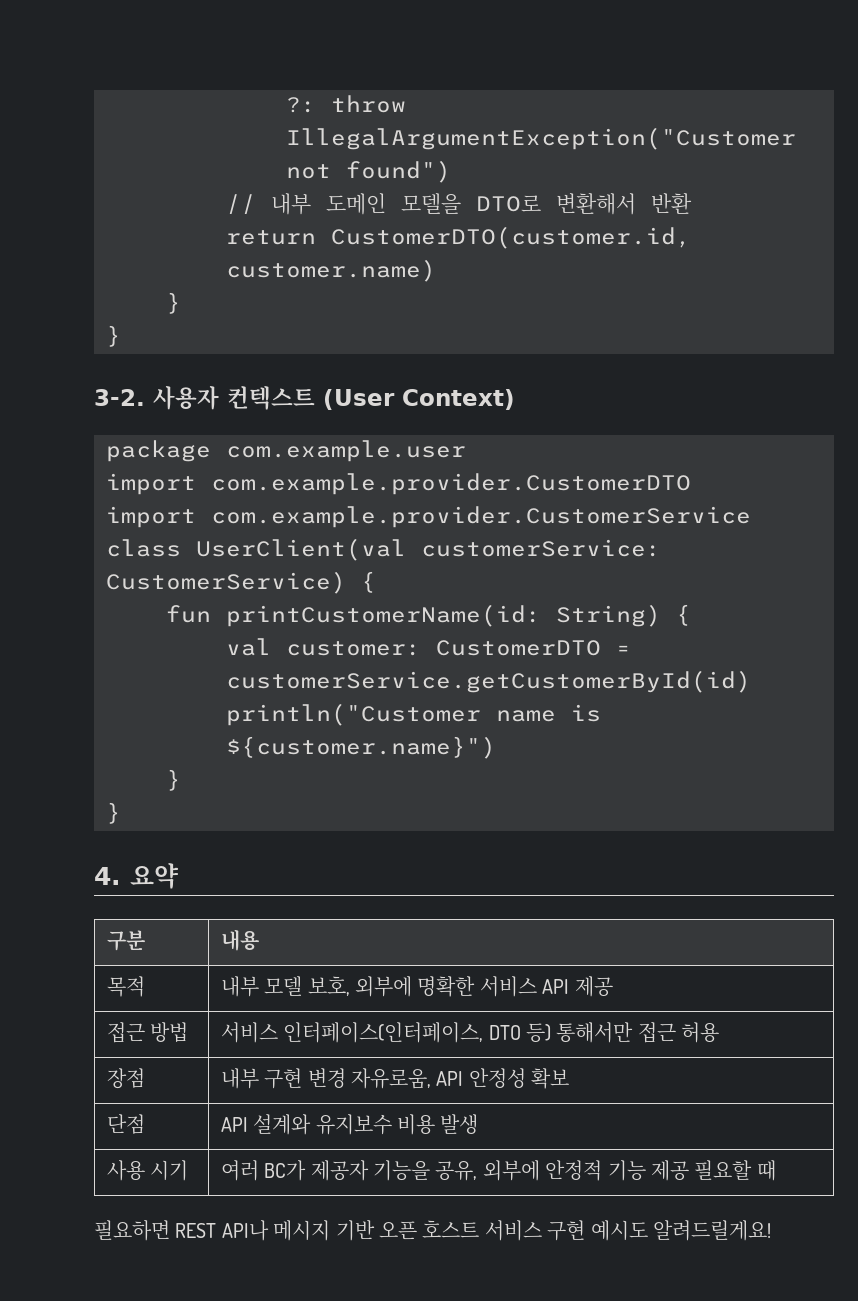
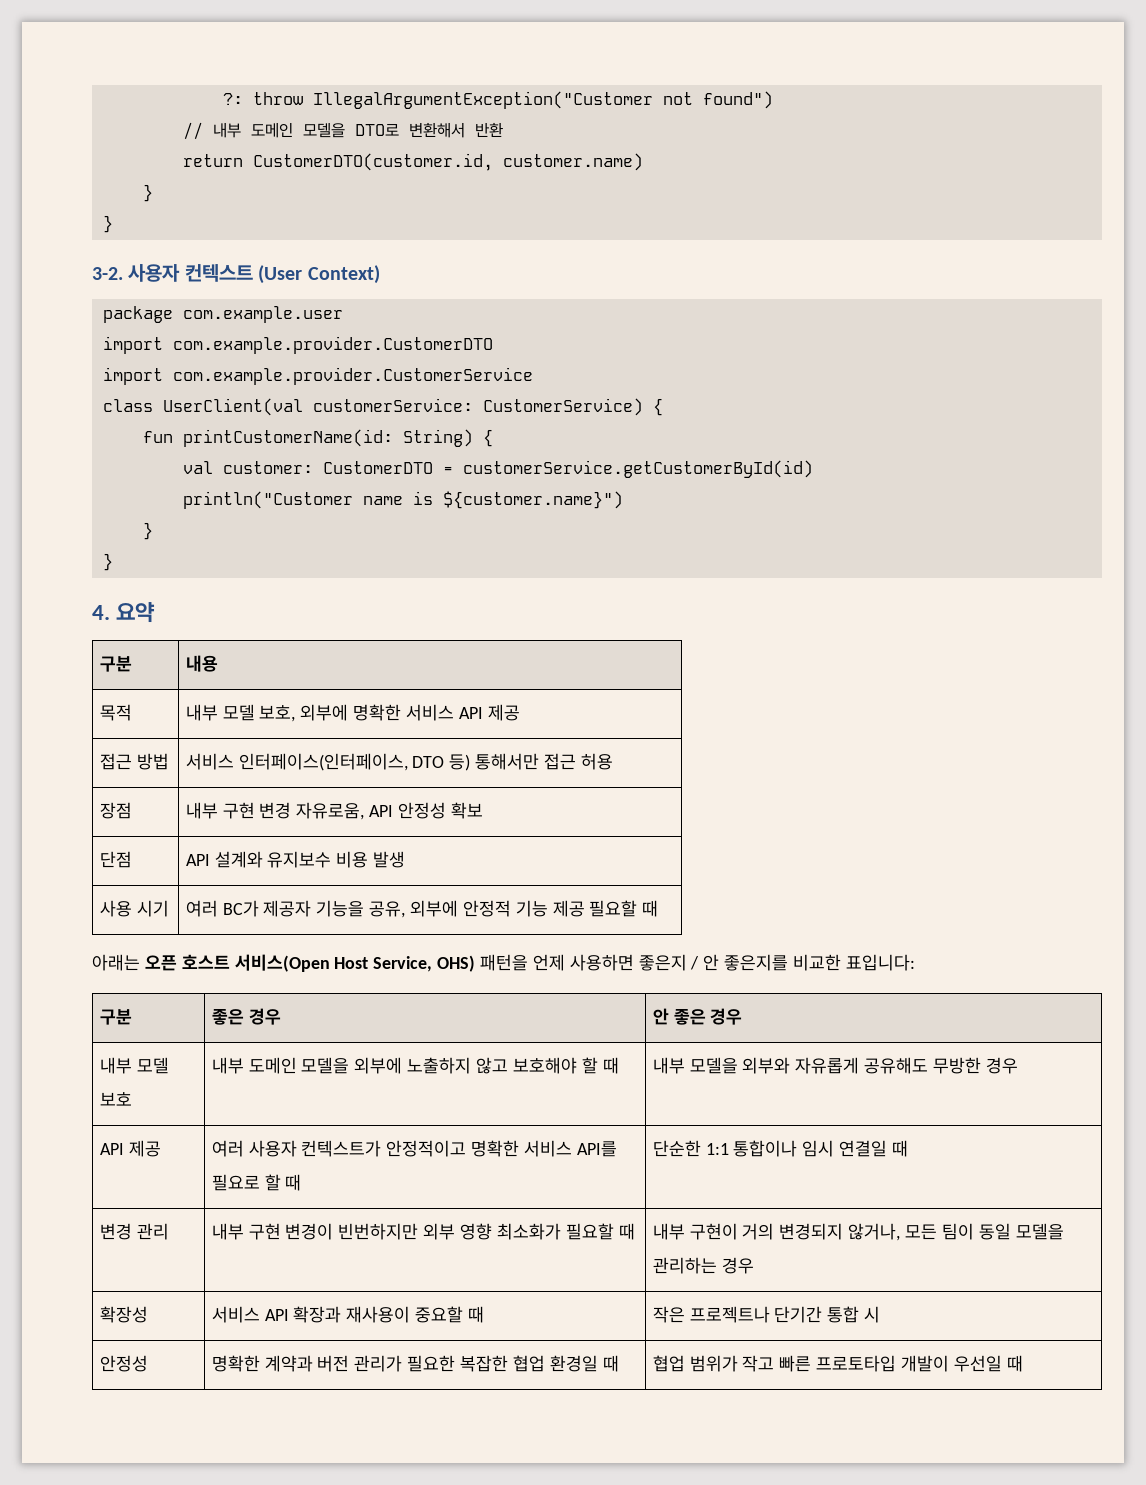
[94,1220,771,1241] 필요하면 REST API나 메시지 기반 오픈 호스트 서비스 구현 예시도 알려드릴게요! -> [92,954,915,972] [99,1009,132,1025] [211,1008,281,1025] [652,1008,743,1025] [99,1057,169,1074] [99,1092,132,1106] [211,1057,619,1074] [652,1057,1018,1074] [99,1140,161,1157] [211,1140,617,1157] [211,1174,302,1191] [652,1140,908,1157] [99,1223,169,1240] [211,1223,635,1240] [652,1223,1064,1241] [652,1257,754,1274] [99,1306,148,1323] [211,1306,484,1323] [652,1306,881,1323] [99,1355,148,1372] [211,1355,619,1372] [652,1355,1023,1372] 아래는 오픈 호스트 서비스(Open Host Service, OHS) 패턴을 언제 사용하면 좋은지 / 안 좋은지를 비교한 표입니다: // 구분 | 좋은 경우 | 안 좋은 경우 // 내부 모델 보호 | 내부 도메인 모델을 외부에 노출하지 않고 보호해야 할 때 | 내부 모델을 외부와 자유롭게 공유해도 무방한 경우 // API 제공 | 여러 사용자 컨텍스트가 안정적이고 명확한 서비스 API를 필요로 할 때 | 단순한 1:1 통합이나 임시 연결일 때 // 변경 관리 | 내부 구현 변경이 빈번하지만 외부 영향 최소화가 필요할 때 | 내부 구현이 거의 변경되지 않거나, 모든 팀이 동일 모델을 관리하는 경우 // 확장성 | 서비스 API 확장과 재사용이 중요할 때 | 작은 프로젝트나 단기간 통합 시 // 안정성 | 명확한 계약과 버전 관리가 필요한 복잡한 협업 환경일 때 | 협업 범위가 작고 빠른 프로토타입 개발이 우선일 때

